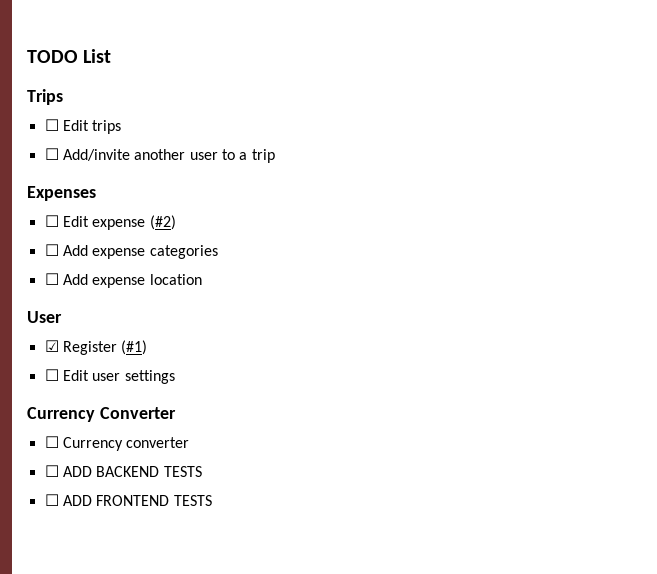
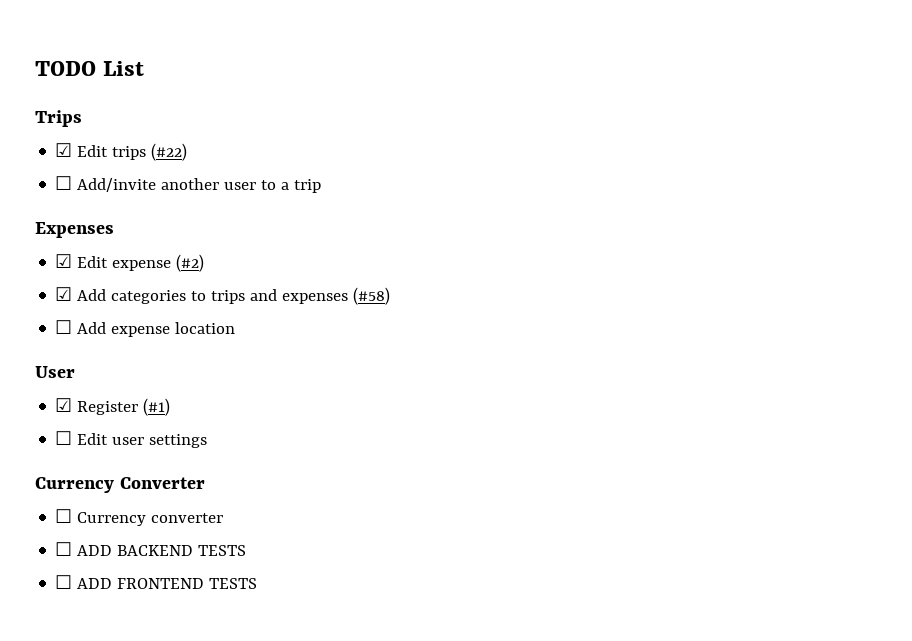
[44,119,59,131] ☐ -> [55,143,73,157] ☑
(122, 127) none -> [151,143,188,161] (#22)
[44,215,59,227] ☐ -> [55,254,73,268] ☑
[44,244,218,259] ☐ Add expense categories -> [55,287,391,305] ☑ Add categories to trips and expenses (#58)

